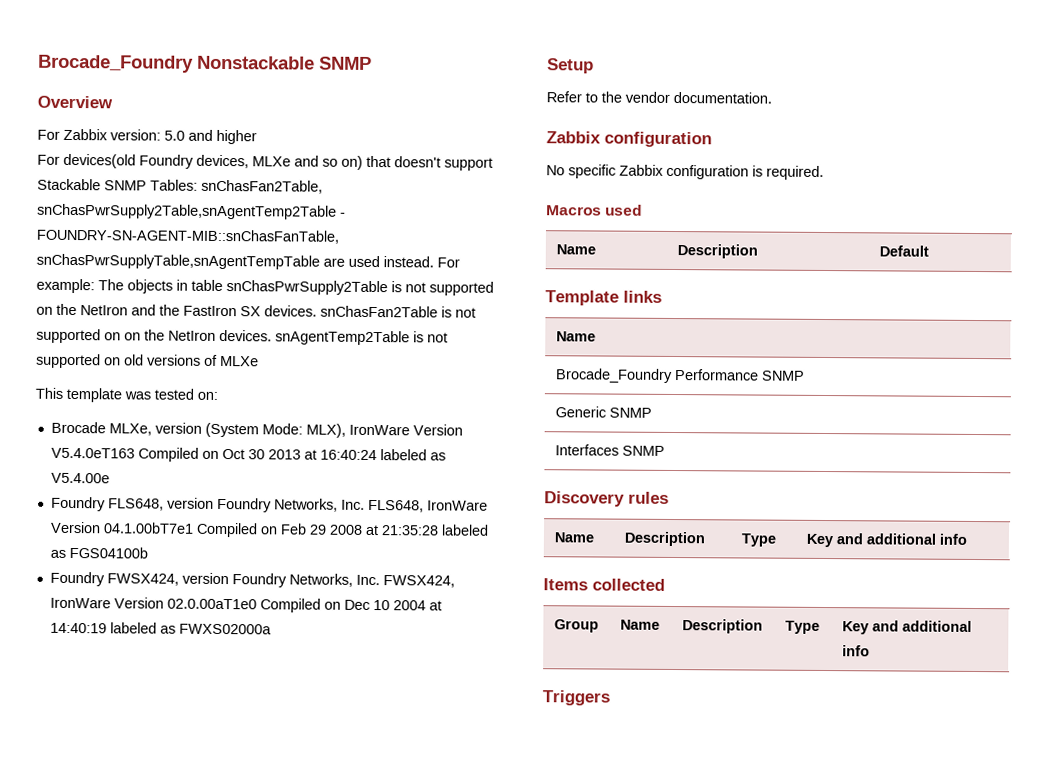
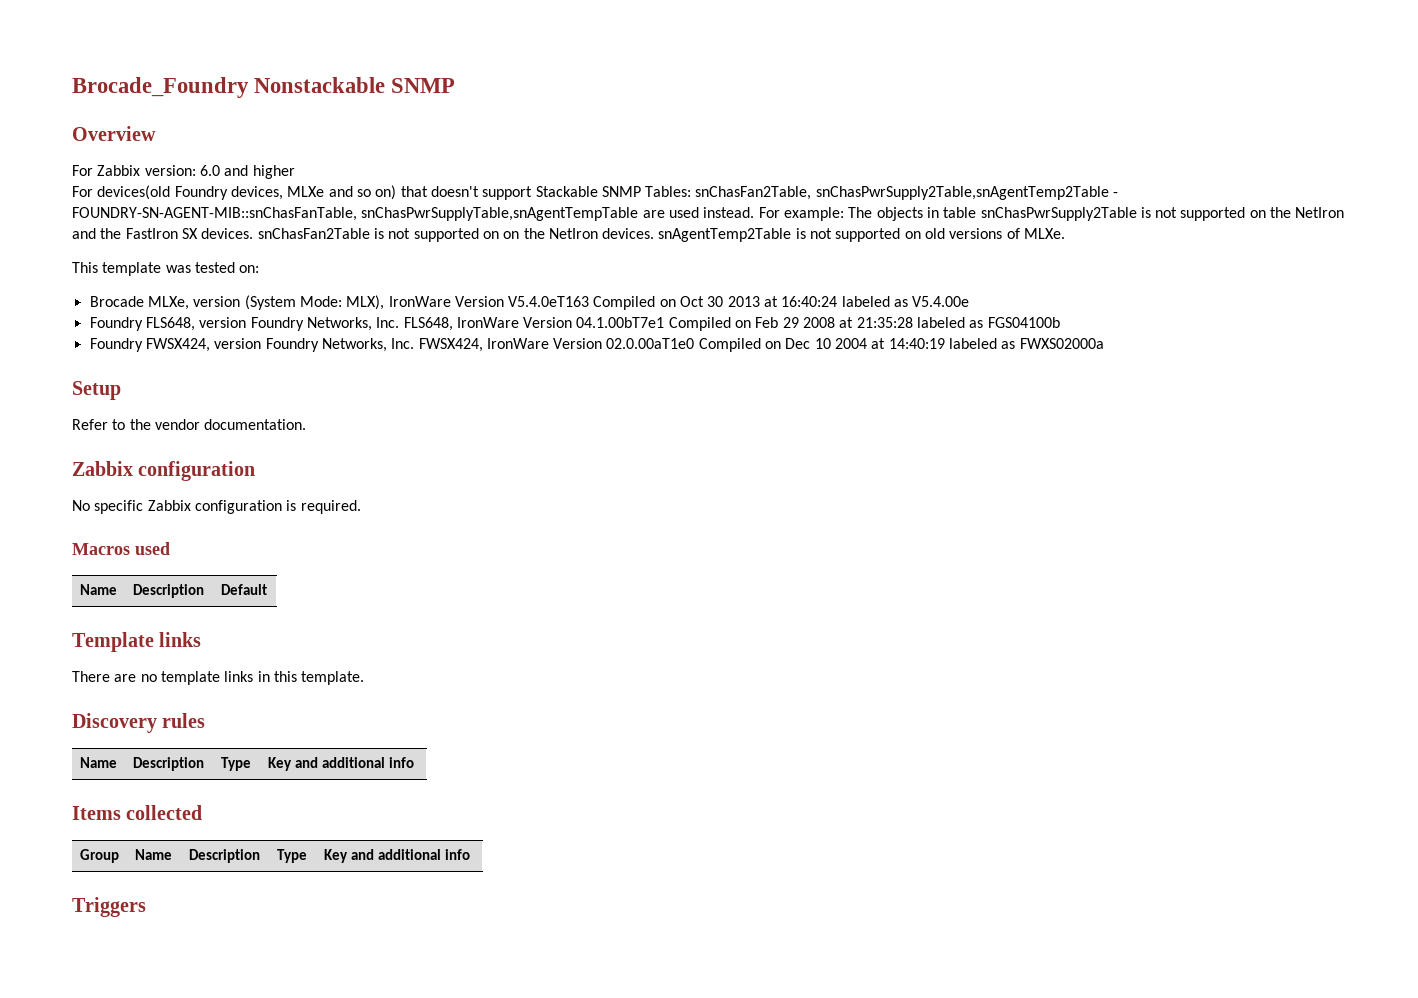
[164,130,185,141] 5.0 -> [199,165,220,176] 6.0
[220,355,259,367] MLXe -> [1024,228,1066,239] MLXe.
[555,331,596,342] [554,368,805,383] [554,406,652,418] [554,444,665,456] // Name // Brocade_Foundry Performance SNMP // Generic SNMP // Interfaces SNMP -> [72,671,365,685] // There are no template links in this template.

